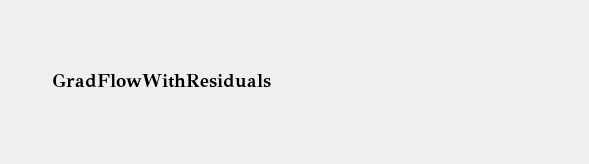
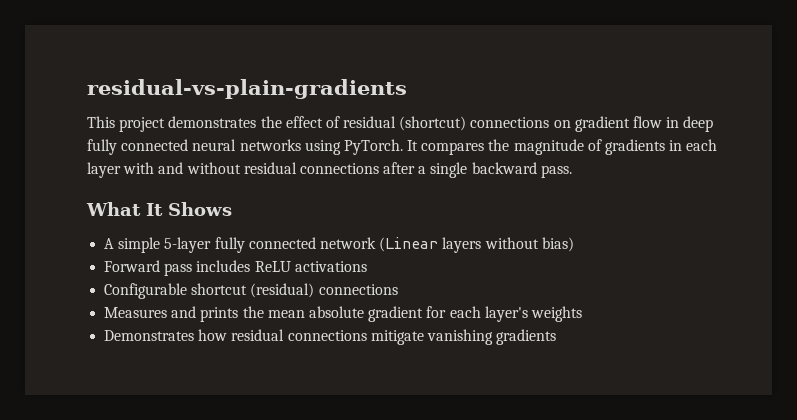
[52,73,271,88] GradFlowWithResiduals -> [87,79,407,99] [87,116,714,132] [87,139,718,155] [87,162,572,178] [86,202,232,216] [104,237,574,253] [104,260,367,276] [104,283,398,299] [104,306,582,322] [104,329,557,345] residual-vs-plain-gradients // This project demonstrates the effect of residual (shortcut) connections on gradient flow in deep fully connected neural networks using PyTorch. It compares the magnitude of gradients in each layer with and without residual connections after a single backward pass. // What It Shows // A simple 5-layer fully connected network (Linear layers without bias) // Forward pass includes ReLU activations // Configurable shortcut (residual) connections // Measures and prints the mean absolute gradient for each layer's weights // Demonstrates how residual connections mitigate vanishing gradients

